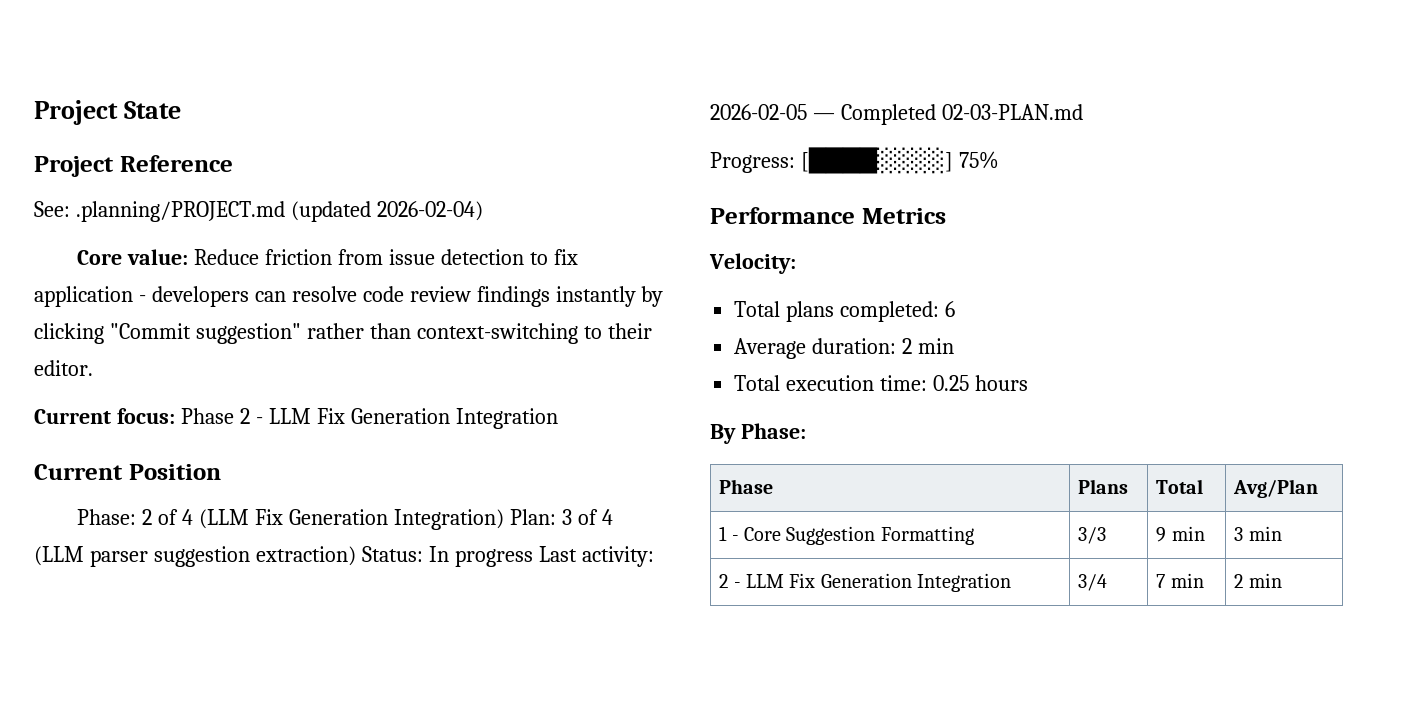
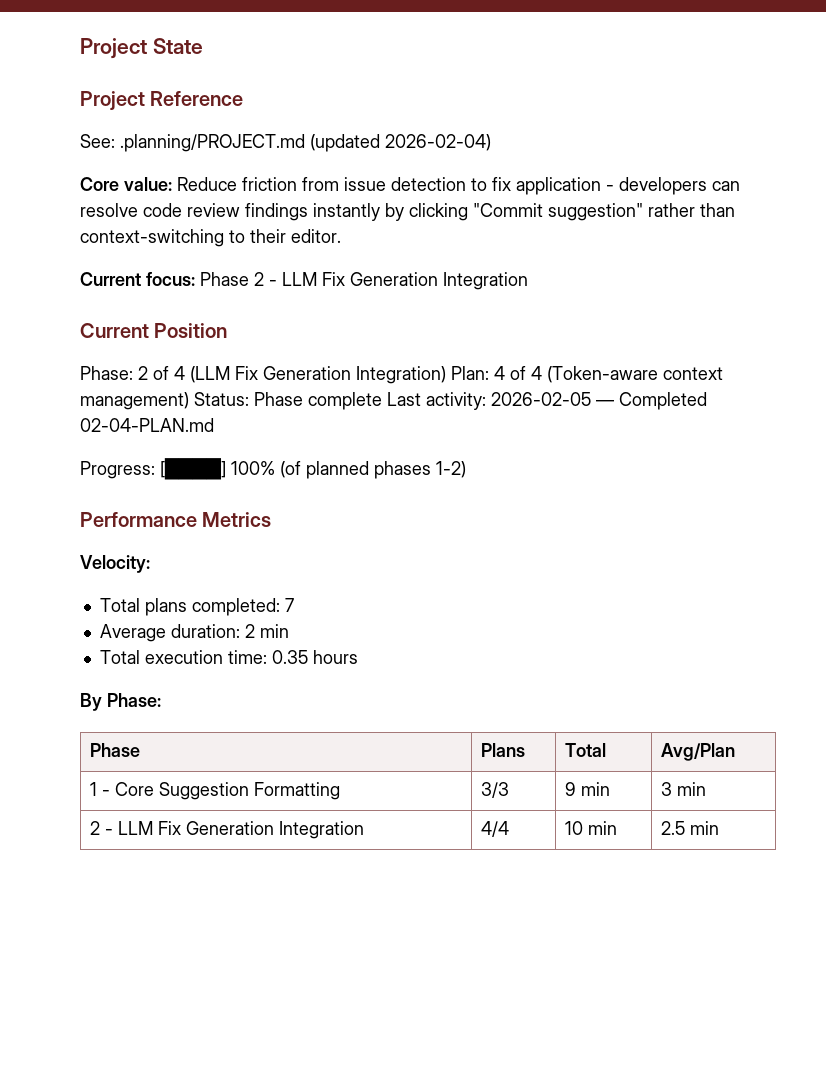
[561,509,613,525] [34,546,533,567] 3 of 4 (LLM parser suggestion extraction) Status: In progress -> [494,366,723,383] [80,392,382,410] 4 of 4 (Token-aware context management) Status: Phase complete
[941,104,1083,120] 02-03-PLAN.md -> [80,418,214,432] 02-04-PLAN.md
[800,147,999,174] [████░░░░] 75% -> [160,458,466,480] [████] 100% (of planned phases 1-2)
[945,301,956,317] 6 -> [284,598,294,612] 7
[933,375,970,391] 0.25 -> [271,650,308,664] 0.35
[1078,574,1108,591] [1156,573,1204,588] [1234,574,1244,588] 3/4 | 7 min | 2 -> [480,821,509,837] [564,821,617,835] [660,821,685,835] 4/4 | 10 min | 2.5

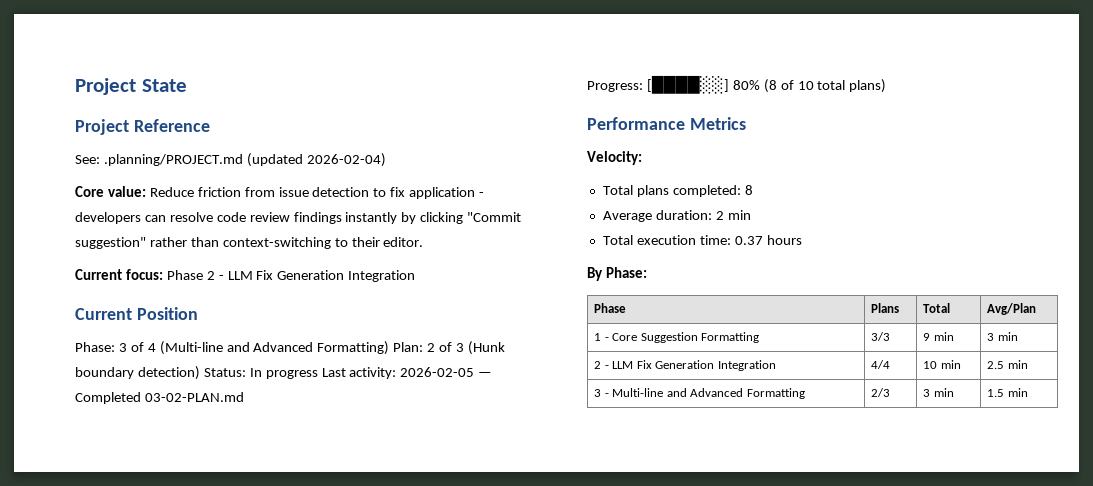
[138,366,723,384] [80,392,382,410] 2 of 4 (LLM Fix Generation Integration) Plan: 4 of 4 (Token-aware context management) Status: Phase complete -> [118,341,505,355] [75,366,318,380] 3 of 4 (Multi-line and Advanced Formatting) Plan: 2 of 3 (Hunk boundary detection) Status: In progress
[80,418,214,432] 02-04-PLAN.md -> [144,392,244,402] 03-02-PLAN.md
[160,458,466,480] [████] 100% (of planned phases 1-2) -> [646,75,887,94] [████░░] 80% (8 of 10 total plans)
[284,598,294,612] 7 -> [744,185,753,195] 8
[271,650,308,664] 0.35 -> [734,236,763,245] 0.37
(719, 828) none -> [594,388,805,399] [871,388,891,397] [923,388,954,397] [987,388,1028,397] // 3 - Multi-line and Advanced Formatting | 2/3 | 3 min | 1.5 min

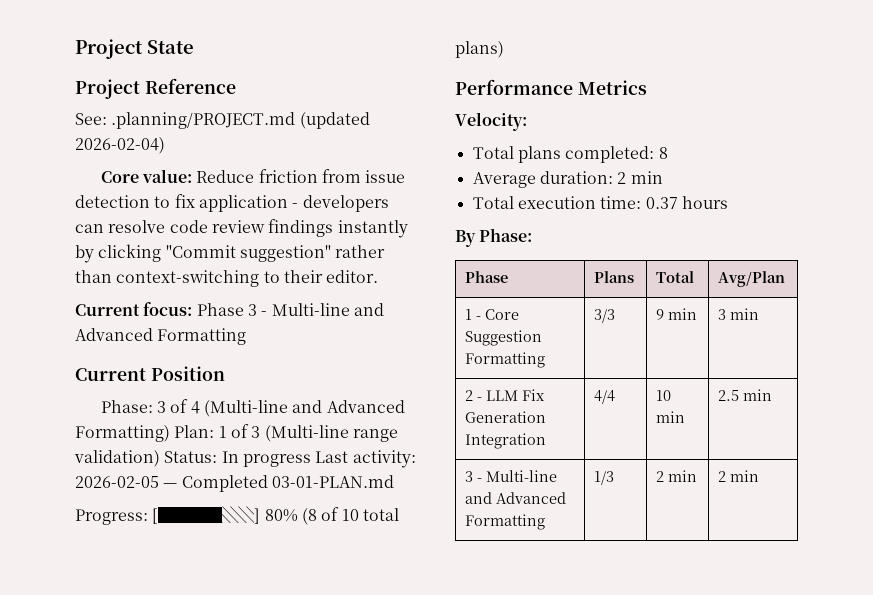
[206,270,416,282] 2 - LLM Fix Generation Integration -> [247,303,384,316] [75,328,247,345] 3 - Multi-line and Advanced Formatting
[427,343,436,352] 2 -> [218,426,227,438] 1
[467,341,505,355] [75,366,200,380] (Hunk boundary detection) -> [264,425,398,442] [74,450,160,467] (Multi-line range validation)
[144,392,244,402] 03-02-PLAN.md -> [271,475,394,488] 03-01-PLAN.md
[871,388,891,397] [923,388,954,397] [987,389,1005,397] 2/3 | 3 min | 1.5 -> [594,471,615,485] [656,470,698,482] [718,471,727,482] 1/3 | 2 min | 2

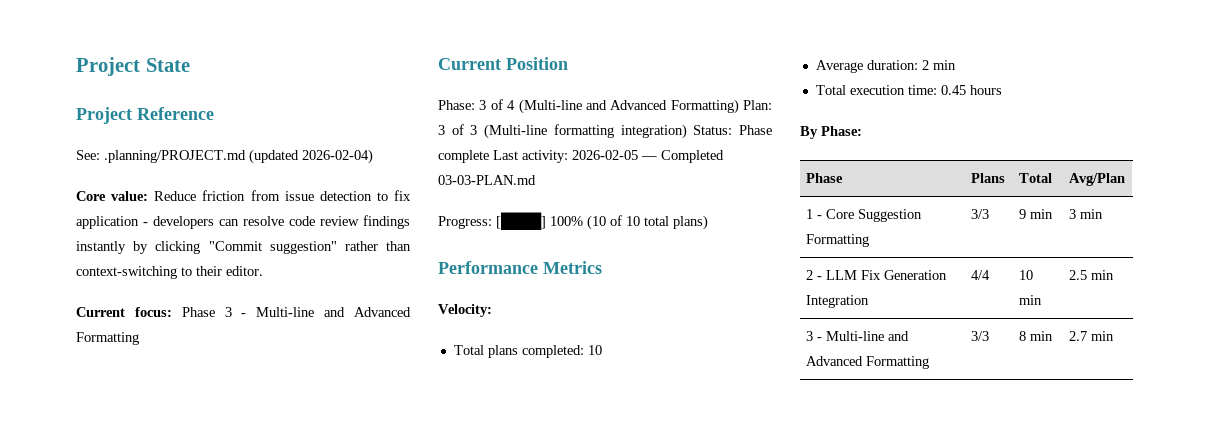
[218,426,227,438] 1 -> [438,125,445,135] 3
[352,429,398,442] [74,450,311,467] range validation) Status: In progress -> [553,124,772,139] [438,150,489,163] formatting integration) Status: Phase complete
[271,475,394,488] 03-01-PLAN.md -> [438,175,536,185] 03-03-PLAN.md
[152,506,317,525] [████░░] 80% (8 -> [496,212,606,230] [████] 100% (10
[658,147,668,159] 8 -> [587,345,602,355] 10
[645,197,678,209] 0.37 -> [940,85,966,95] 0.45
[594,471,615,485] [656,470,698,482] [718,471,727,482] 1/3 | 2 min | 2 -> [971,331,990,341] [1019,331,1054,341] [1069,331,1088,341] 3/3 | 8 min | 2.7

